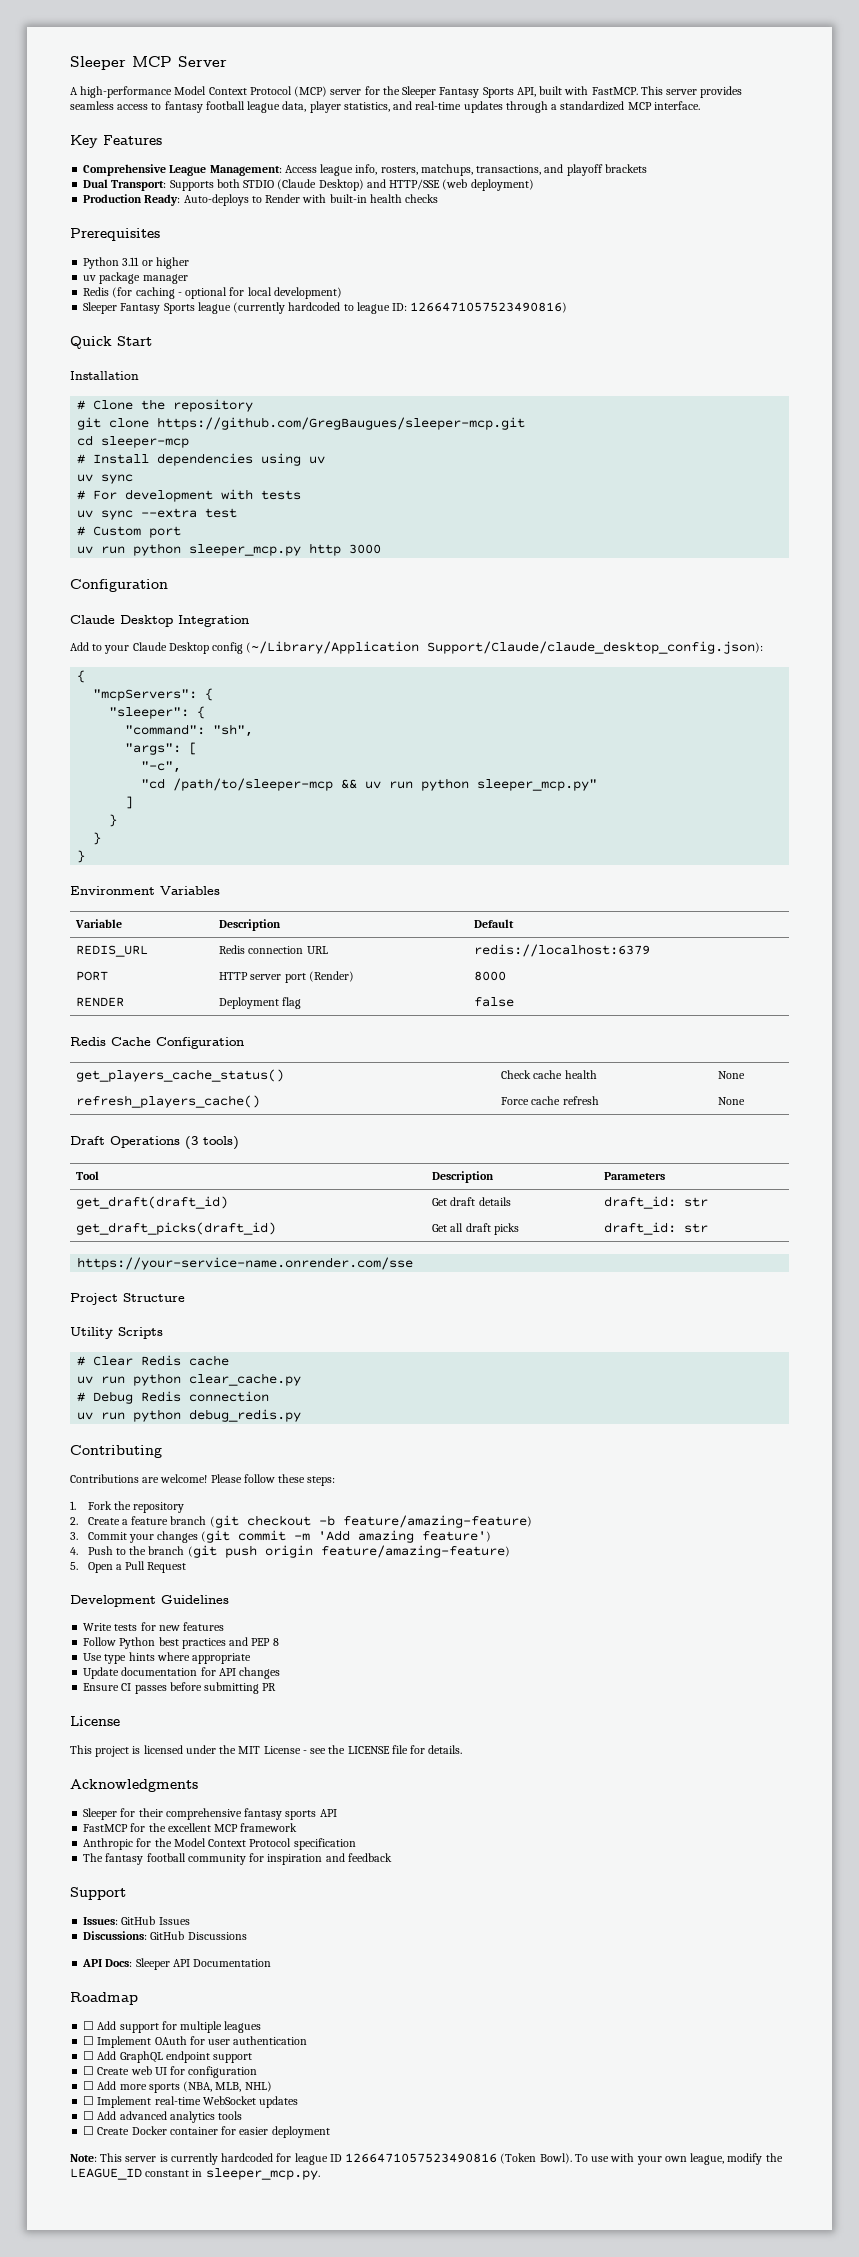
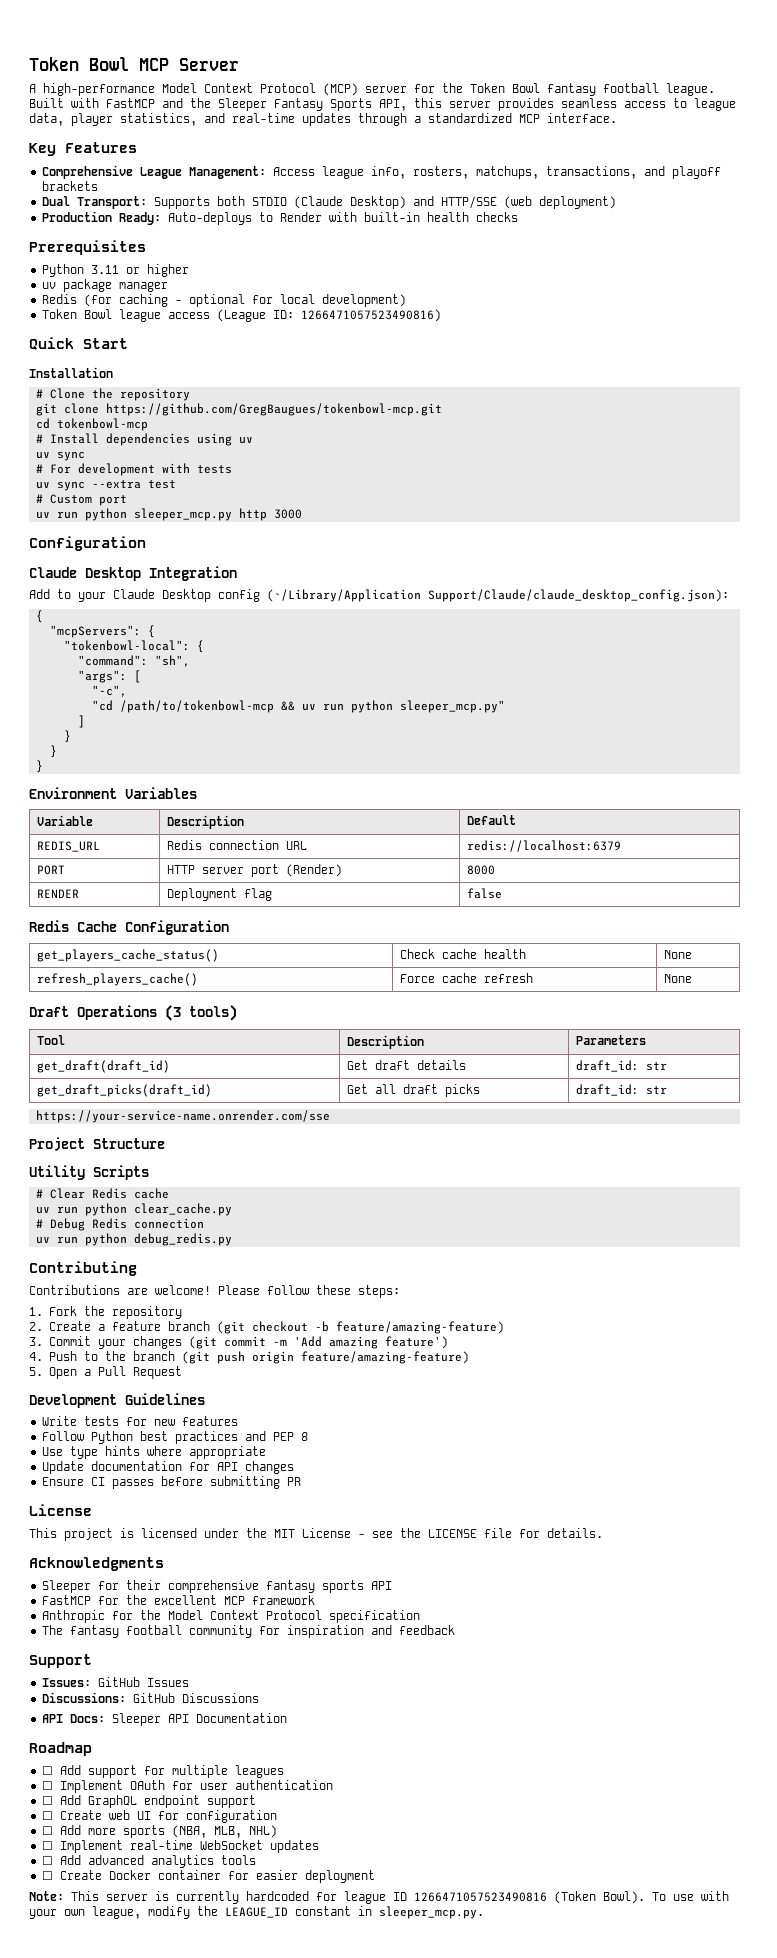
[70,56,126,70] Sleeper -> [29,57,129,71] Token Bowl
[402,86,663,98] Sleeper Fantasy Sports API, built with FastMCP. This -> [470,83,715,96] [29,98,442,111] Token Bowl fantasy football league. Built with FastMCP and the Sleeper Fantasy Sports API, this
[164,101,245,113] fantasy football -> (687, 103) none
[83,302,390,314] Sleeper Fantasy Sports league (currently hardcoded to league -> [42,309,267,322] Token Bowl league access (League
[157,417,526,430] https://github.com/GregBaugues/sleeper-mcp.git -> [106,403,443,416] https://github.com/GregBaugues/tokenbowl-mcp.git
[101,436,190,448] sleeper-mcp -> [57,418,149,431] tokenbowl-mcp
[109,707,190,719] "sleeper": -> [64,640,191,651] "tokenbowl-local":
[173,778,334,791] /path/to/sleeper-mcp -> [120,700,275,713] /path/to/tokenbowl-mcp

